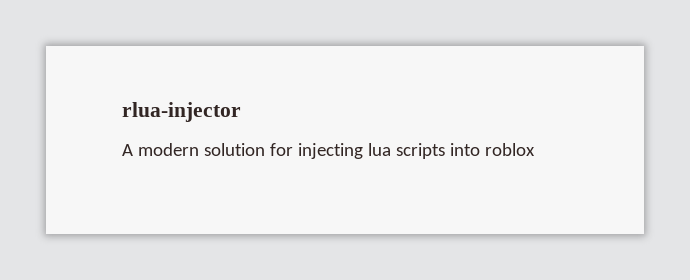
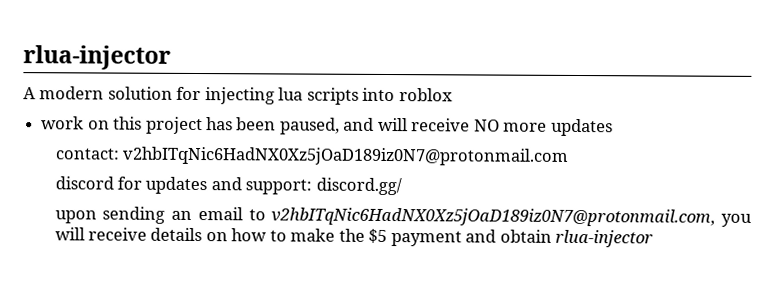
(535, 149) none -> [41,116,613,137] [54,146,570,166] [54,176,402,196] [54,206,752,227] [54,227,654,248] // work on this project has been paused, and will receive NO more updates // contact: v2hbITqNic6HadNX0Xz5jOaD189iz0N7@protonmail.com // discord for updates and support: discord.gg/ // upon sending an email to v2hbITqNic6HadNX0Xz5jOaD189iz0N7@protonmail.com, you will receive details on how to make the $5 payment and obtain rlua-injector

